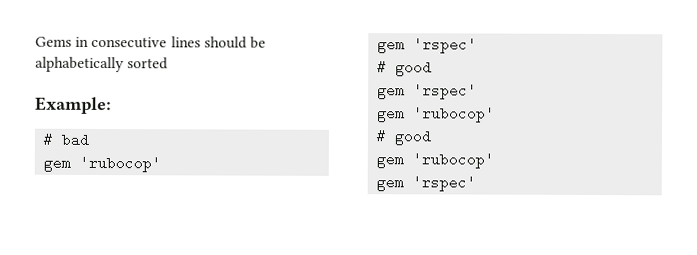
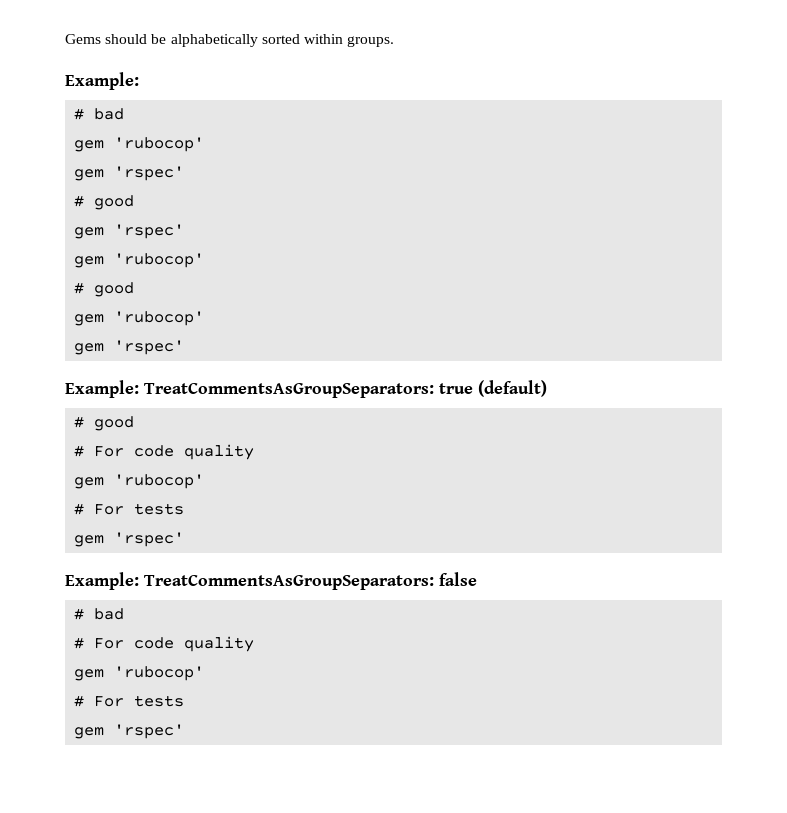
[75,36,201,49] in consecutive lines -> (101, 39) none
(169, 63) none -> [303,34,395,47] within groups.
(477, 183) none -> [65,380,547,398] [74,416,135,431] [74,444,255,460] [74,474,205,489] [74,503,185,515] [74,532,185,547] [65,572,477,590] [74,608,125,620] [74,636,255,652] [74,666,205,681] [74,695,185,707] [74,724,185,739] // Example: TreatCommentsAsGroupSeparators: true (default) // # good // # For code quality // gem 'rubocop' // # For tests // gem 'rspec' // Example: TreatCommentsAsGroupSeparators: false // # bad // # For code quality // gem 'rubocop' // # For tests // gem 'rspec'

